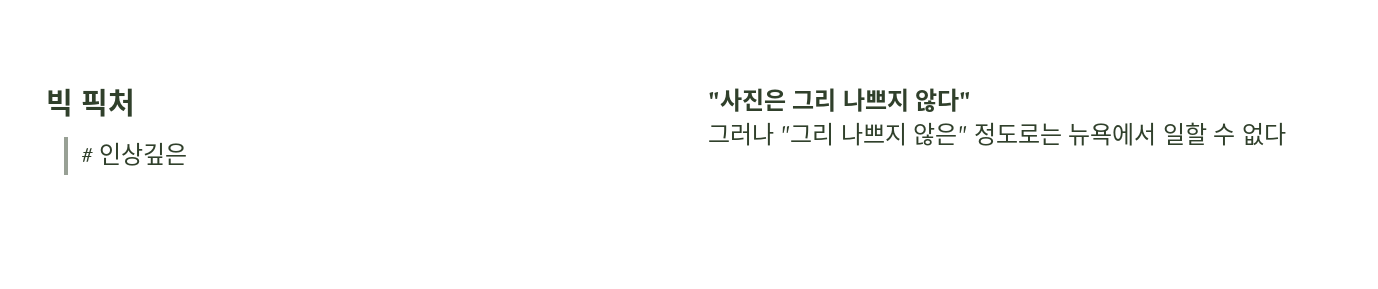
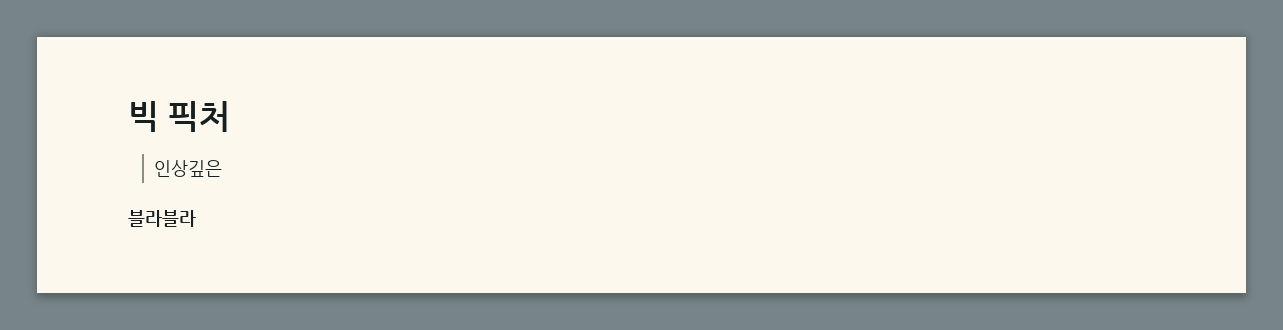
[80,148,93,163] # -> (230, 116) none
[708,88,972,112] [708,122,1286,146] "사진은 그리 나쁘지 않다" // 그러나 "그리 나쁘지 않은" 정도로는 뉴욕에서 일할 수 없다 -> [128,210,196,227] 블라블라

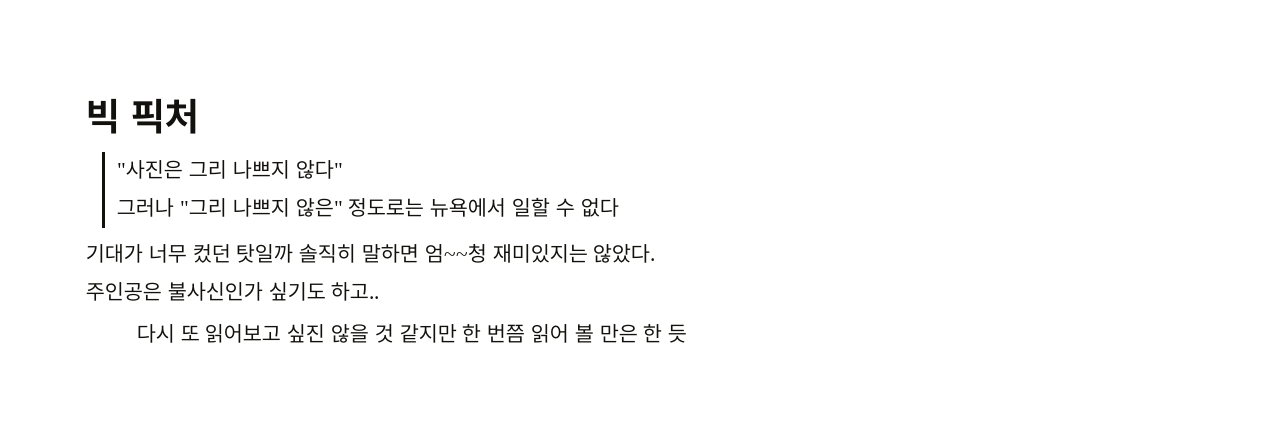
[154,160,223,177] [128,210,196,227] 인상깊은 // 블라블라 -> [117,160,343,179] [117,197,619,217] [86,243,656,263] [86,282,380,301] [136,324,688,343] "사진은 그리 나쁘지 않다" // 그러나 "그리 나쁘지 않은" 정도로는 뉴욕에서 일할 수 없다 // 기대가 너무 컸던 탓일까 솔직히 말하면 엄~~청 재미있지는 않았다. // 주인공은 불사신인가 싶기도 하고.. // 다시 또 읽어보고 싶진 않을 것 같지만 한 번쯤 읽어 볼 만은 한 듯

